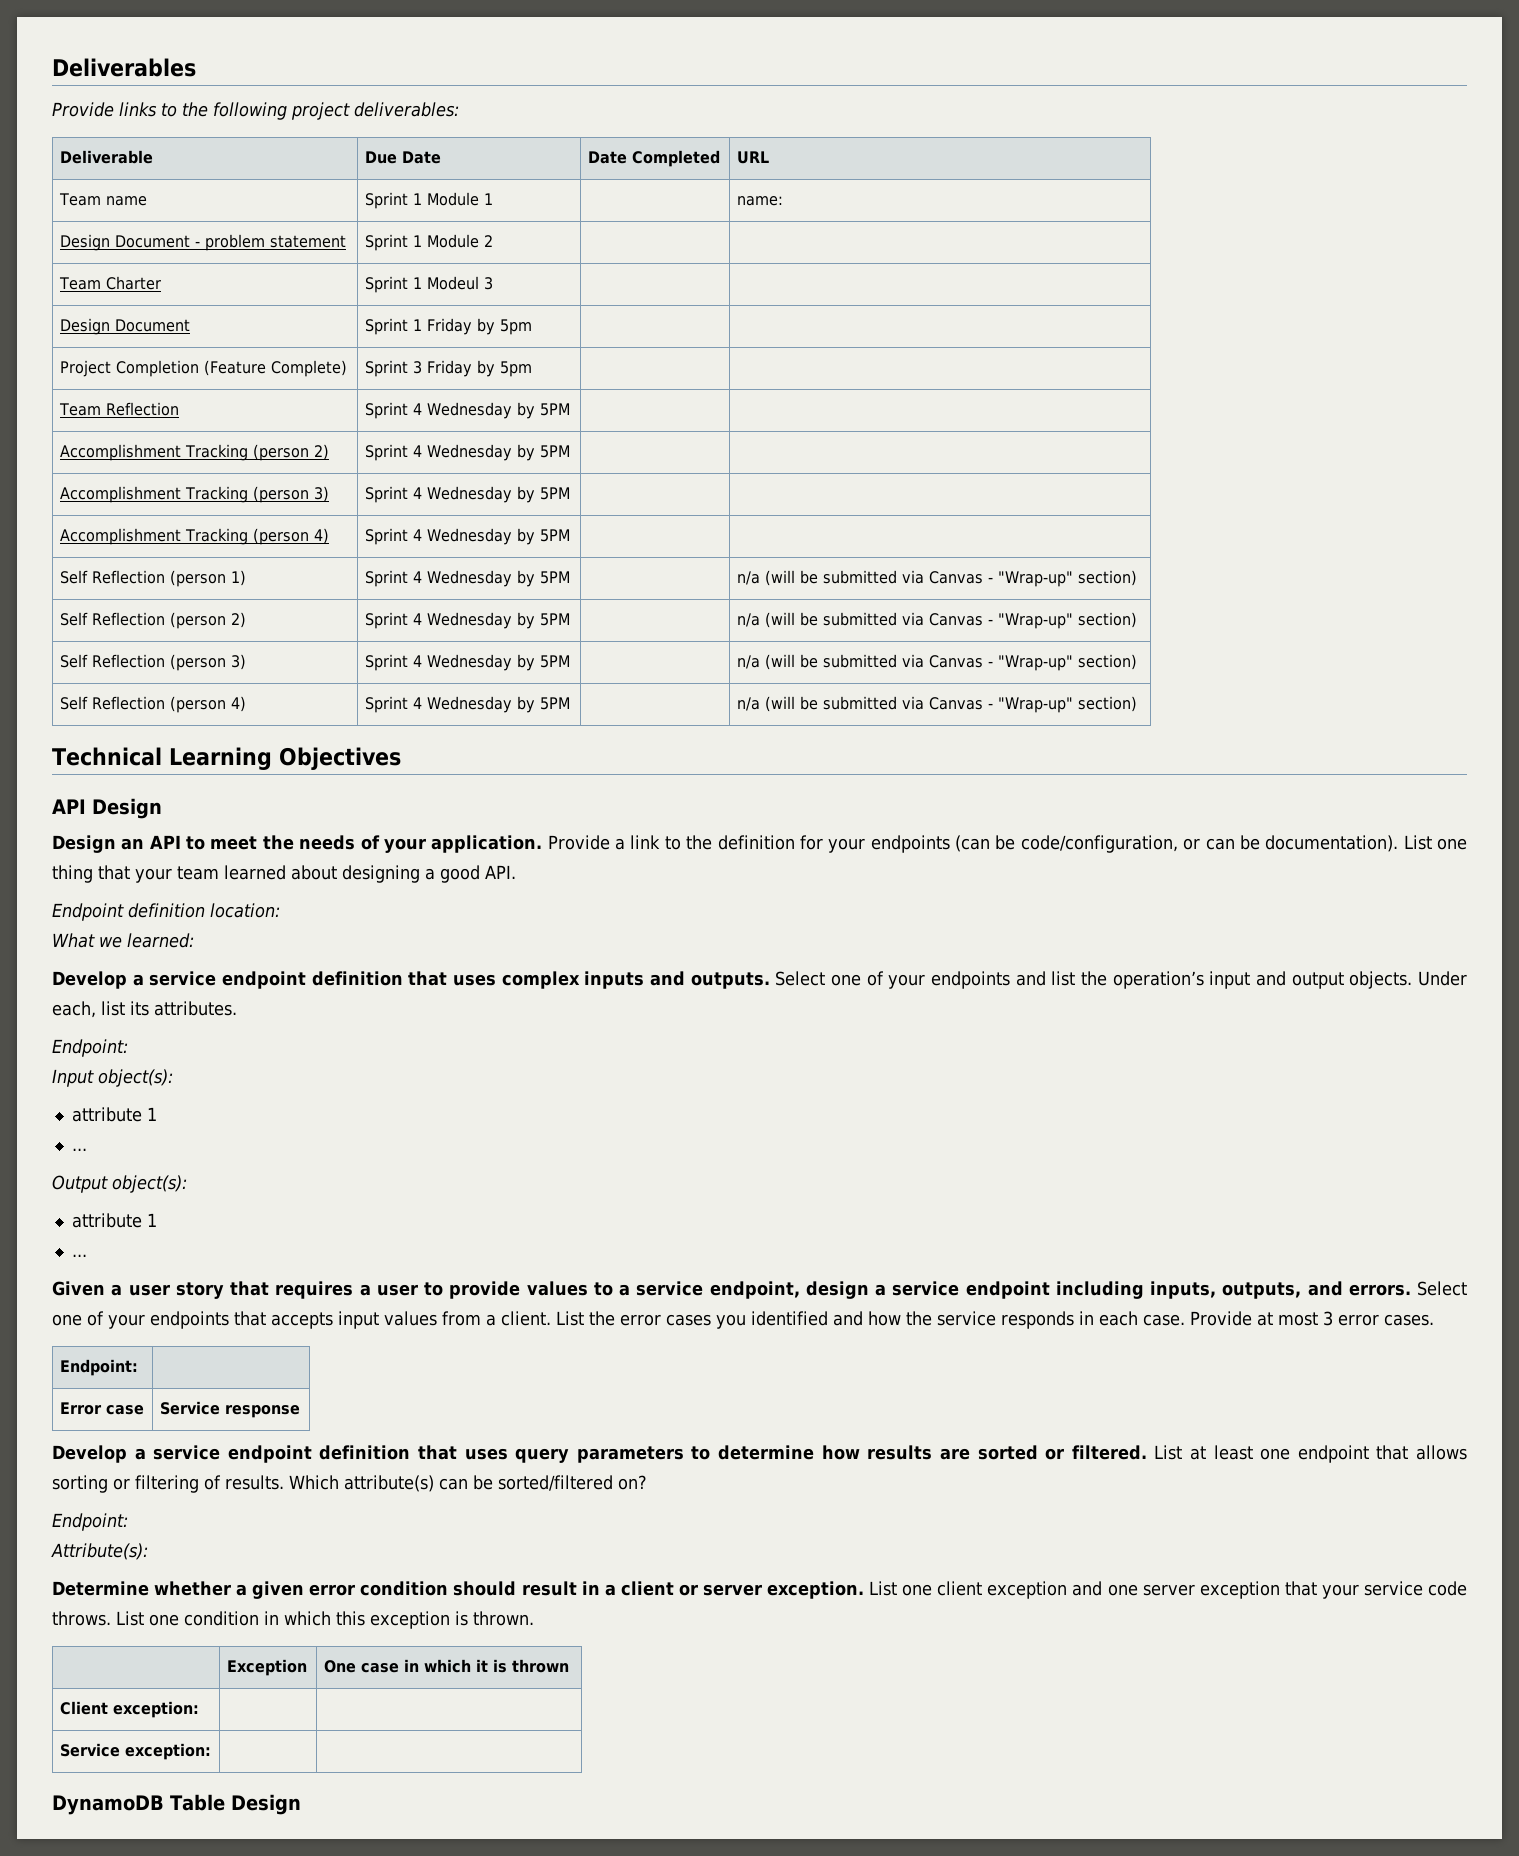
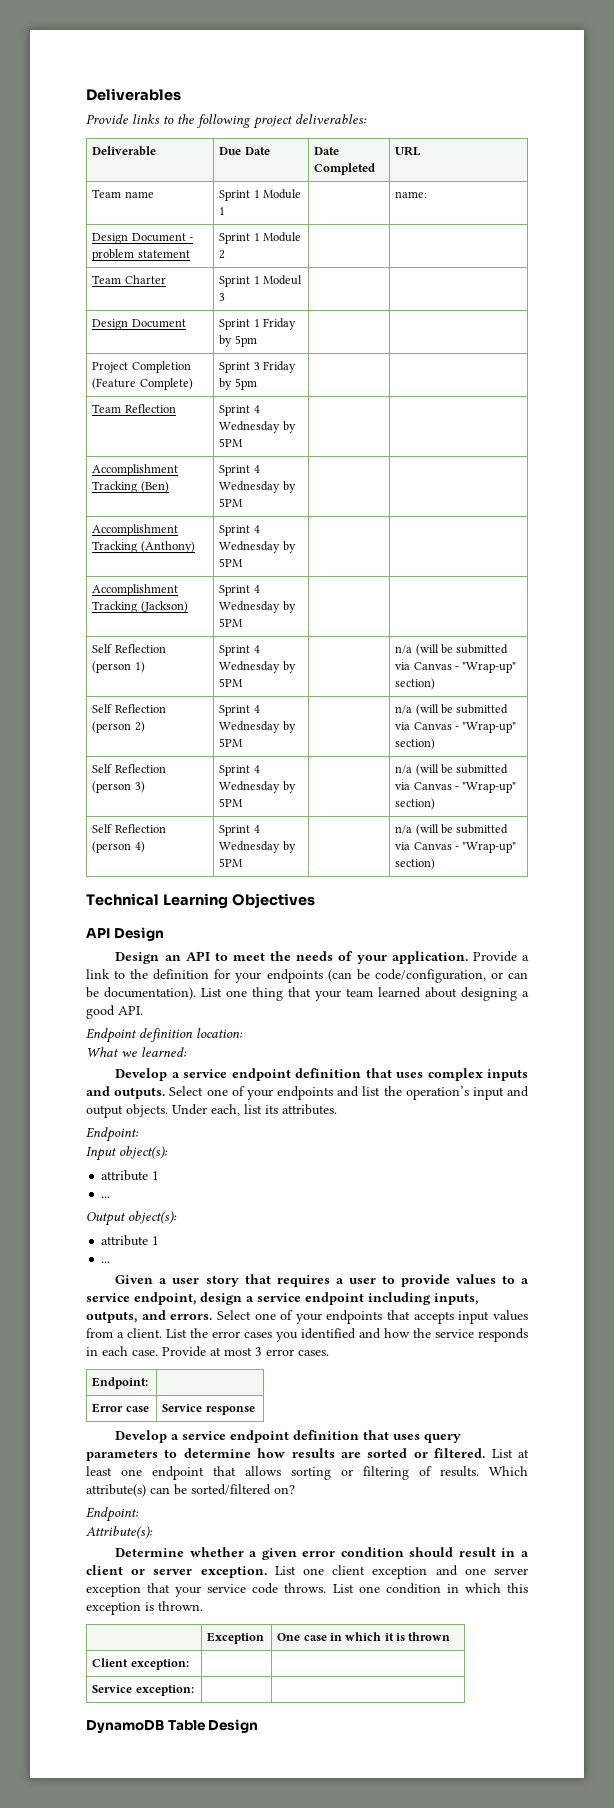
[252,444,329,461] [364,444,570,461] [59,486,329,503] [364,486,570,503] [59,528,329,545] (person 2) | Sprint 4 Wednesday by 5PM | | // Accomplishment Tracking (person 3) | Sprint 4 Wednesday by 5PM | | // Accomplishment Tracking (person 4) -> [140,481,169,493] [219,465,260,476] [219,481,296,493] [219,498,244,507] [92,524,179,536] [92,541,195,553] [219,525,260,536] [219,541,296,553] [219,558,244,567] [92,584,179,596] [92,601,188,613] (Ben) | Sprint 4 Wednesday by 5PM | | // Accomplishment Tracking (Anthony) | Sprint 4 Wednesday by 5PM | | // Accomplishment Tracking (Jackson)

